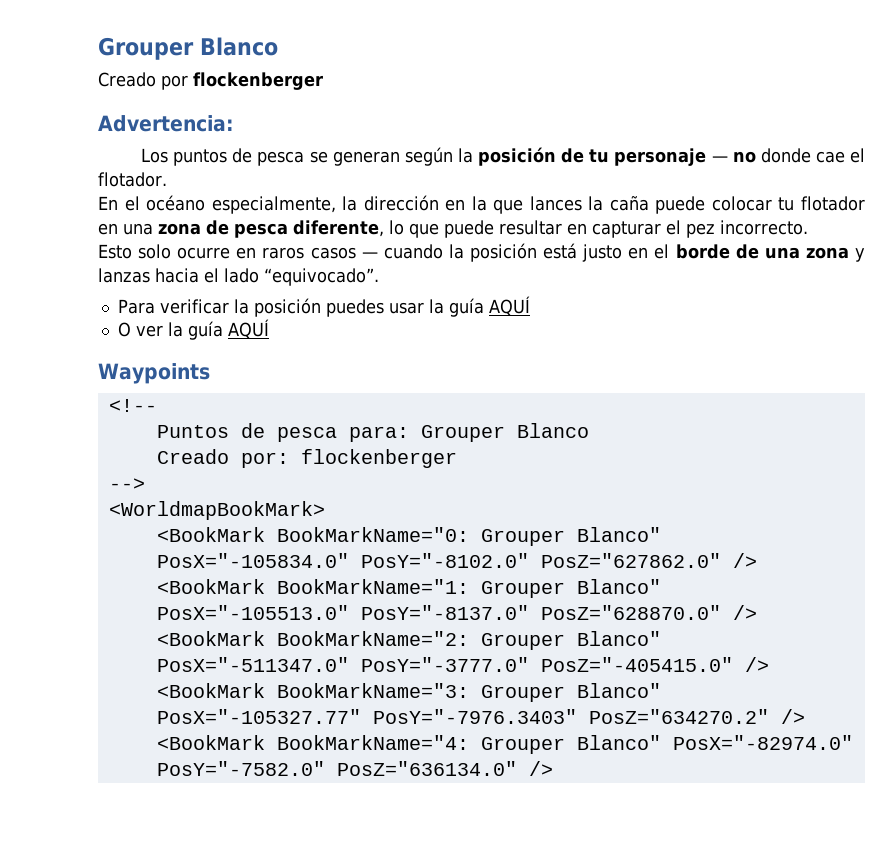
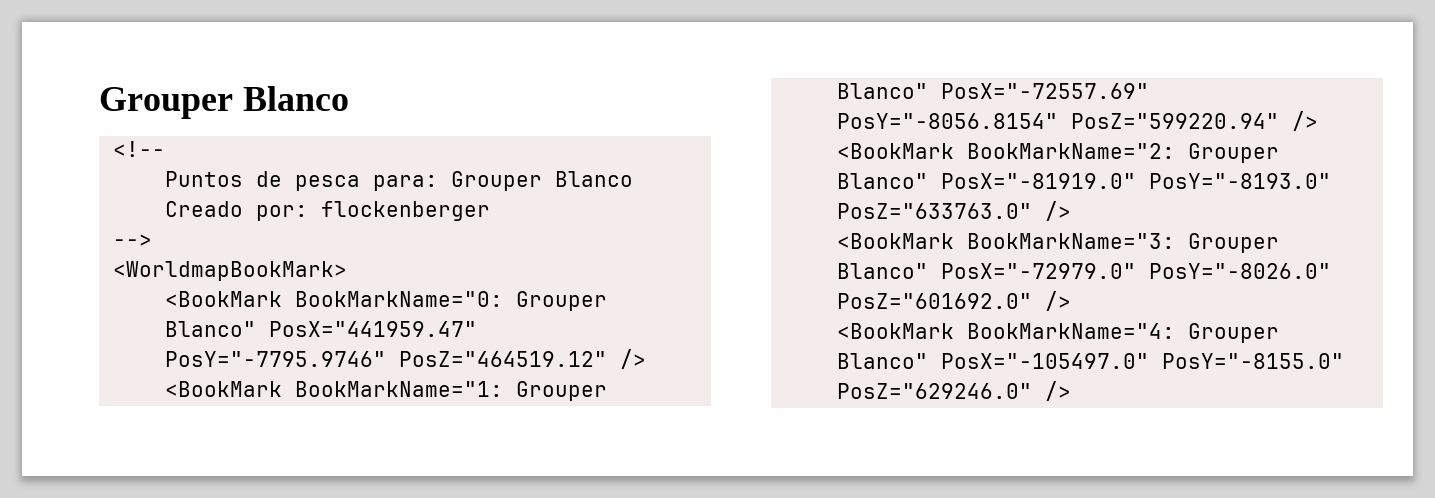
[98,37,278,60] [98,72,323,90] [98,115,234,132] [141,147,866,166] [98,172,167,187] [98,195,865,214] [98,220,808,238] [98,243,865,262] [98,268,379,286] [117,296,530,317] [117,319,269,340] [98,363,210,384] Grouper Blanco // Creado por flockenberger // Advertencia: // Los puntos de pesca se generan según la posición de tu personaje — no donde cae el flotador. // En el océano especialmente, la dirección en la que lances la caña puede colocar tu flotador en una zona de pesca diferente, lo que puede resultar en capturar el pez incorrecto. // Esto solo ocurre en raros casos — cuando la posición está justo en el borde de una zona y lanzas hacia el lado “equivocado”. // Para verificar la posición puedes usar la guía AQUÍ // O ver la guía AQUÍ // Waypoints -> [99,86,349,119] Grouper Blanco
[156,553,721,568] PosX="-105834.0" PosY="-8102.0" PosZ="627862.0" -> [268,321,477,337] [164,351,607,367] PosX="441959.47" PosY="-7795.9746" PosZ="464519.12"
[156,605,721,620] PosX="-105513.0" PosY="-8137.0" PosZ="628870.0" -> [940,83,1149,99] [836,113,1279,129] PosX="-72557.69" PosY="-8056.8154" PosZ="599220.94"
[156,657,733,672] PosX="-511347.0" PosY="-3777.0" PosZ="-405415.0" -> [940,173,1331,189] [836,203,1032,219] PosX="-81919.0" PosY="-8193.0" PosZ="633763.0"
[156,709,769,724] PosX="-105327.77" PosY="-7976.3403" PosZ="634270.2" -> [940,263,1331,279] [836,293,1032,309] PosX="-72979.0" PosY="-8026.0" PosZ="601692.0"
[672,735,853,750] [156,761,517,776] PosX="-82974.0" PosY="-7582.0" PosZ="636134.0" -> [940,353,1344,369] [836,383,1032,399] PosX="-105497.0" PosY="-8155.0" PosZ="629246.0"

